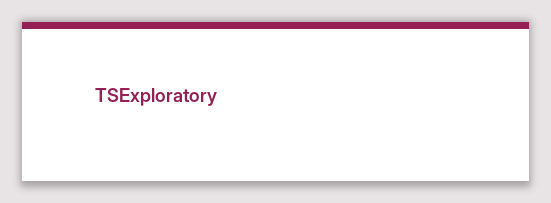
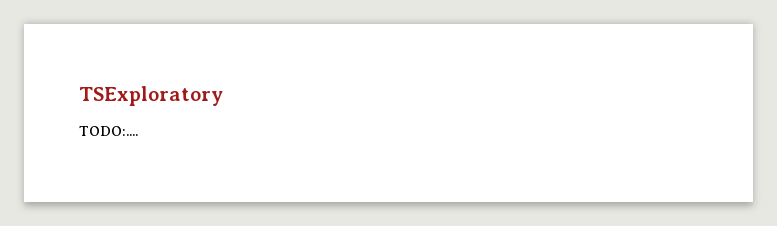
(217, 97) none -> [79,126,138,136] // TODO:....

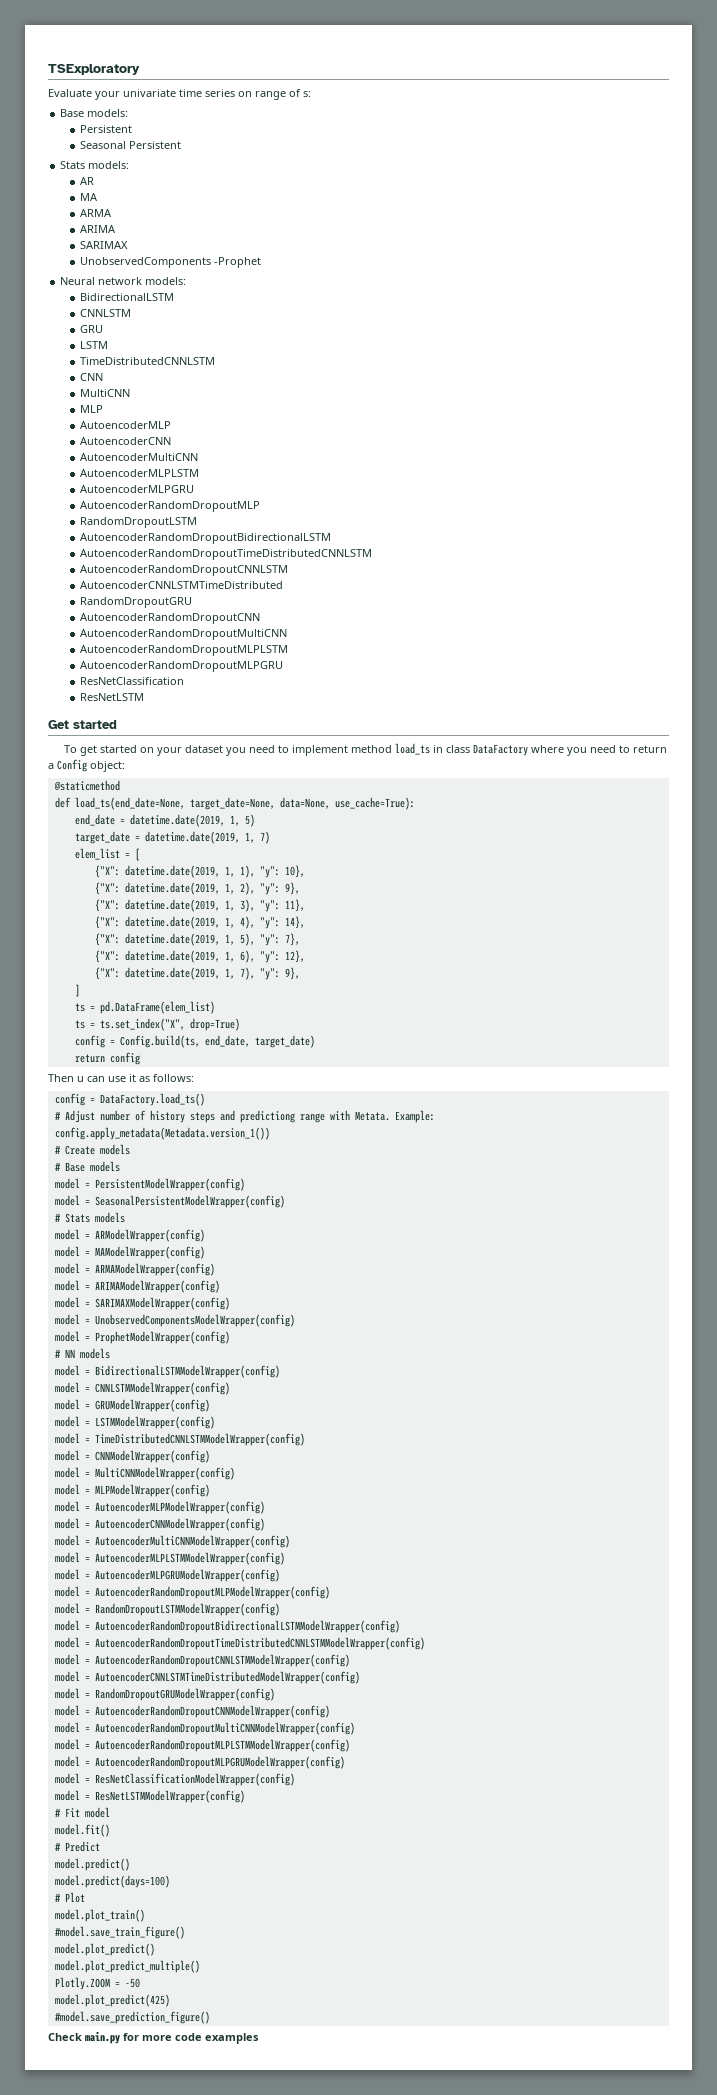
[79,126,138,136] TODO:.... -> [48,89,311,100] [60,109,129,117] [80,125,133,133] [80,141,182,149] [60,161,130,169] [80,177,95,185] [80,193,99,201] [80,209,113,217] [80,225,117,233] [80,241,129,249] [80,257,262,268] [60,277,187,285] [80,293,175,301] [80,309,132,317] [80,325,104,333] [80,341,109,349] [80,357,216,365] [80,373,104,381] [80,389,131,397] [80,405,104,413] [80,421,172,429] [80,437,172,445] [80,453,199,461] [80,469,200,477] [80,485,195,493] [80,501,261,512] [80,517,198,528] [80,533,332,544] [80,549,373,560] [80,565,289,576] [80,581,284,589] [80,597,193,608] [80,613,261,624] [80,629,288,640] [80,645,289,656] [80,661,284,672] [80,677,185,685] [80,693,145,701] [48,720,117,729] [63,743,667,756] [48,759,125,772] [53,780,120,791] [54,797,415,810] [74,814,255,827] [74,831,270,844] [74,848,140,861] [94,865,305,878] [94,882,300,895] [94,899,305,912] [94,916,305,929] [94,933,300,946] [94,950,305,963] [94,967,300,980] [74,984,80,997] [74,1001,215,1014] [74,1018,240,1031] [74,1035,315,1048] [74,1052,140,1065] [48,1074,194,1082] [54,1093,205,1106] [54,1110,435,1123] [54,1127,270,1140] [54,1144,130,1155] [54,1161,120,1172] [54,1178,245,1191] [54,1195,285,1208] [54,1212,125,1223] [54,1229,205,1242] [54,1246,205,1259] [54,1263,215,1276] [54,1280,220,1293] [54,1297,230,1310] [54,1314,295,1327] [54,1331,230,1344] [54,1348,110,1359] [54,1365,280,1378] [54,1382,230,1395] [54,1399,210,1412] [54,1416,215,1429] [54,1433,305,1446] [54,1450,210,1463] [54,1467,235,1480] [54,1484,210,1497] [54,1501,265,1514] [54,1518,265,1531] [54,1535,290,1548] [54,1552,285,1565] [54,1569,280,1582] [54,1586,330,1599] [54,1603,280,1616] [54,1620,400,1633] [54,1637,425,1650] [54,1654,350,1667] [54,1671,360,1684] [54,1688,275,1701] [54,1705,330,1718] [54,1722,355,1735] [54,1739,350,1752] [54,1756,345,1769] [54,1773,295,1786] [54,1790,245,1803] [54,1807,110,1818] [54,1824,110,1837] [54,1841,100,1852] [54,1858,130,1871] [54,1875,170,1888] [54,1892,85,1903] [54,1909,145,1922] [54,1926,185,1939] [54,1943,155,1956] [54,1960,200,1973] [54,1977,140,1990] [54,1994,170,2007] [54,2011,210,2024] [48,2031,259,2044] Evaluate your univariate time series on range of s: // Base models: // Persistent // Seasonal Persistent // Stats models: // AR // MA // ARMA // ARIMA // SARIMAX // UnobservedComponents -Prophet // Neural network models: // BidirectionalLSTM // CNNLSTM // GRU // LSTM // TimeDistributedCNNLSTM // CNN // MultiCNN // MLP // AutoencoderMLP // AutoencoderCNN // AutoencoderMultiCNN // AutoencoderMLPLSTM // AutoencoderMLPGRU // AutoencoderRandomDropoutMLP // RandomDropoutLSTM // AutoencoderRandomDropoutBidirectionalLSTM // AutoencoderRandomDropoutTimeDistributedCNNLSTM // AutoencoderRandomDropoutCNNLSTM // AutoencoderCNNLSTMTimeDistributed // RandomDropoutGRU // AutoencoderRandomDropoutCNN // AutoencoderRandomDropoutMultiCNN // AutoencoderRandomDropoutMLPLSTM // AutoencoderRandomDropoutMLPGRU // ResNetClassification // ResNetLSTM // Get started // To get started on your dataset you need to implement method load_ts in class DataFactory where you need to return a Config object: // @staticmethod // def load_ts(end_date=None, target_date=None, data=None, use_cache=True): // end_date = datetime.date(2019, 1, 5) // target_date = datetime.date(2019, 1, 7) // elem_list = [ // {"X": datetime.date(2019, 1, 1), "y": 10}, // {"X": datetime.date(2019, 1, 2), "y": 9}, // {"X": datetime.date(2019, 1, 3), "y": 11}, // {"X": datetime.date(2019, 1, 4), "y": 14}, // {"X": datetime.date(2019, 1, 5), "y": 7}, // {"X": datetime.date(2019, 1, 6), "y": 12}, // {"X": datetime.date(2019, 1, 7), "y": 9}, // ] // ts = pd.DataFrame(elem_list) // ts = ts.set_index("X", drop=True) // config = Config.build(ts, end_date, target_date) // return config // Then u can use it as follows: // config = DataFactory.load_ts() // # Adjust number of history steps and predictiong range with Metata. Example: // config.apply_metadata(Metadata.version_1()) // # Create models // # Base models // model = PersistentModelWrapper(config) // model = SeasonalPersistentModelWrapper(config) // # Stats models // model = ARModelWrapper(config) // model = MAModelWrapper(config) // model = ARMAModelWrapper(config) // model = ARIMAModelWrapper(config) // model = SARIMAXModelWrapper(config) // model = UnobservedComponentsModelWrapper(config) // model = ProphetModelWrapper(config) // # NN models // model = BidirectionalLSTMModelWrapper(config) // model = CNNLSTMModelWrapper(config) // model = GRUModelWrapper(config) // model = LSTMModelWrapper(config) // model = TimeDistributedCNNLSTMModelWrapper(config) // model = CNNModelWrapper(config) // model = MultiCNNModelWrapper(config) // model = MLPModelWrapper(config) // model = AutoencoderMLPModelWrapper(config) // model = AutoencoderCNNModelWrapper(config) // model = AutoencoderMultiCNNModelWrapper(config) // model = AutoencoderMLPLSTMModelWrapper(config) // model = AutoencoderMLPGRUModelWrapper(config) // model = AutoencoderRandomDropoutMLPModelWrapper(config) // model = RandomDropoutLSTMModelWrapper(config) // model = AutoencoderRandomDropoutBidirectionalLSTMModelWrapper(config) // model = AutoencoderRandomDropoutTimeDistributedCNNLSTMModelWrapper(config) // model = AutoencoderRandomDropoutCNNLSTMModelWrapper(config) // model = AutoencoderCNNLSTMTimeDistributedModelWrapper(config) // model = RandomDropoutGRUModelWrapper(config) // model = AutoencoderRandomDropoutCNNModelWrapper(config) // model = AutoencoderRandomDropoutMultiCNNModelWrapper(config) // model = AutoencoderRandomDropoutMLPLSTMModelWrapper(config) // model = AutoencoderRandomDropoutMLPGRUModelWrapper(config) // model = ResNetClassificationModelWrapper(config) // model = ResNetLSTMModelWrapper(config) // # Fit model // model.fit() // # Predict // model.predict() // model.predict(days=100) // # Plot // model.plot_train() // #model.save_train_figure() // model.plot_predict() // model.plot_predict_multiple() // Plotly.ZOOM = -50 // model.plot_predict(425) // #model.save_prediction_figure() // Check main.py for more code examples

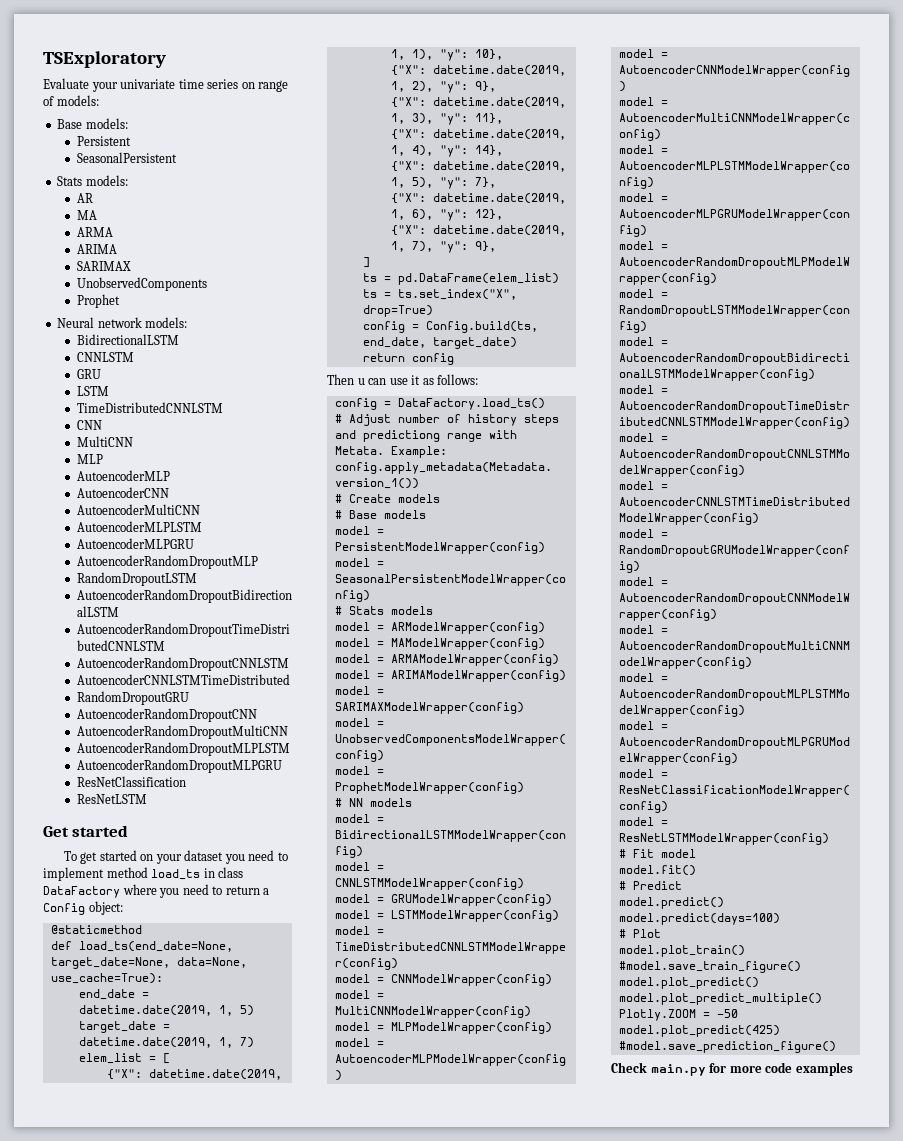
[303,91,311,97] s: -> [56,95,99,106] models:
[80,141,182,149] Seasonal Persistent -> [76,152,177,163] SeasonalPersistent
[214,257,262,268] -Prophet -> [76,294,120,308] // Prophet

